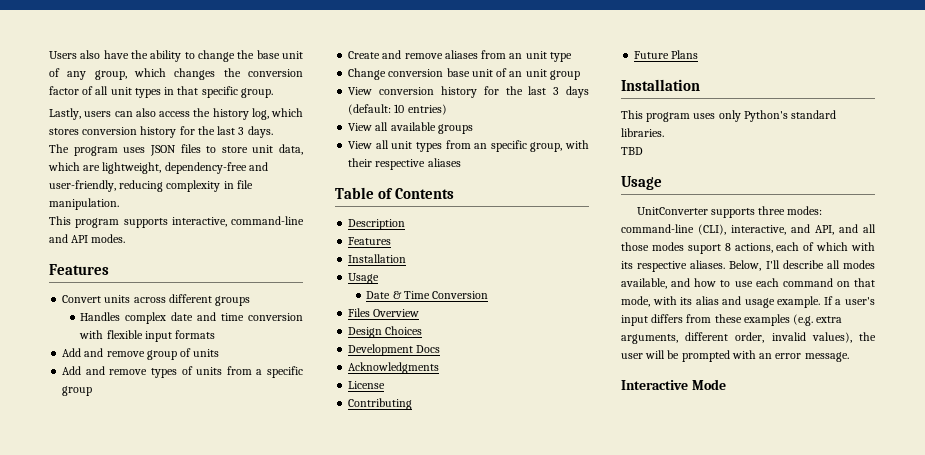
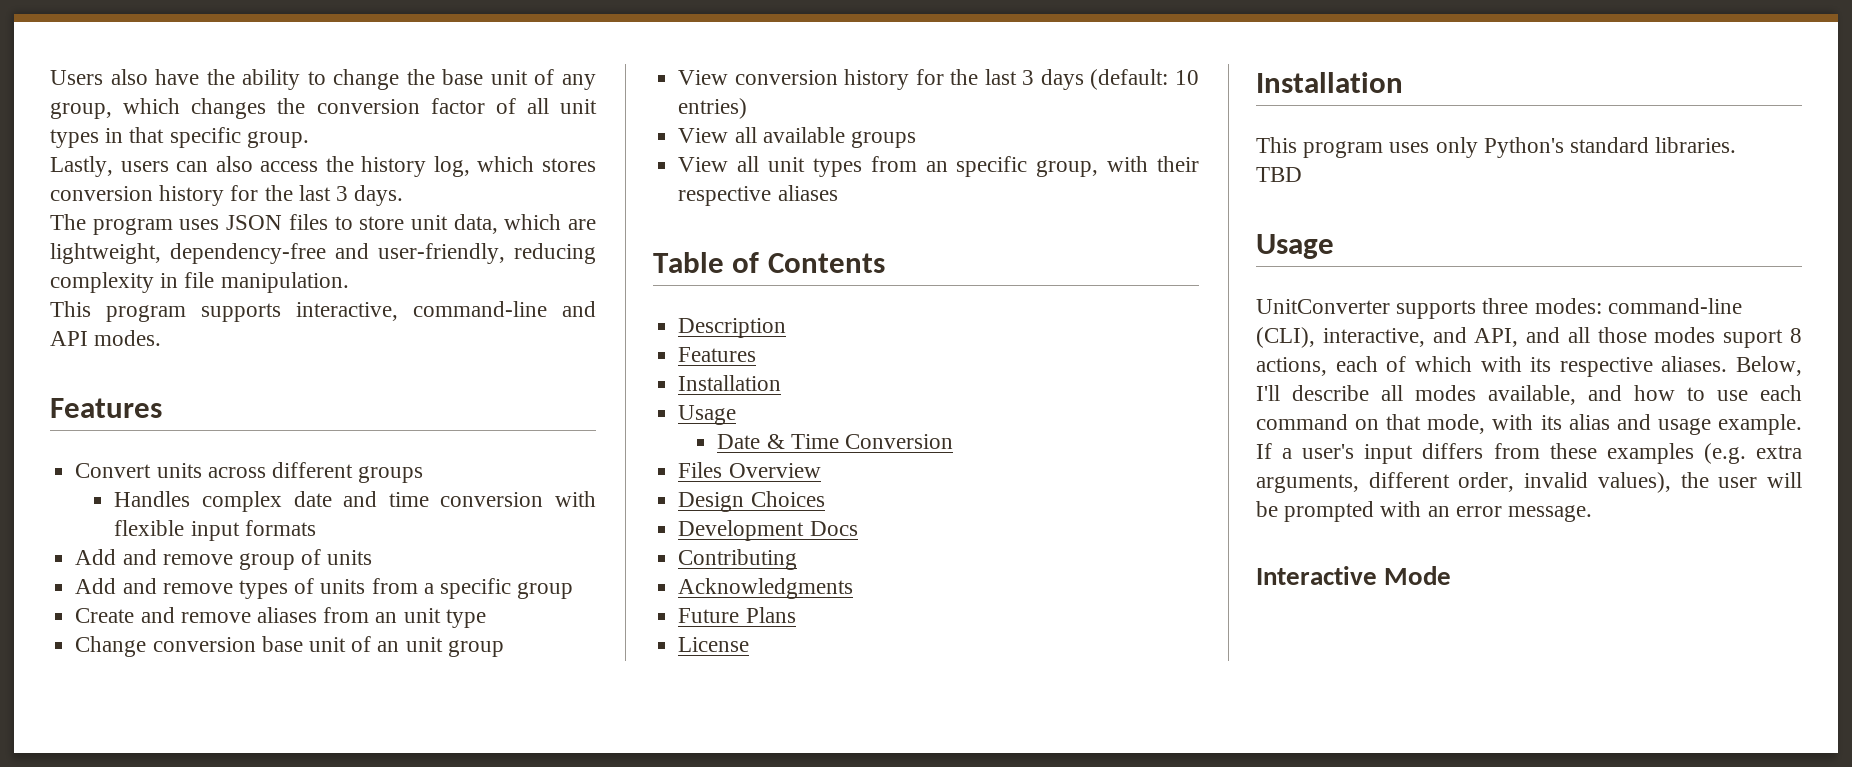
(441, 349) none -> [678,549,798,570] // Contributing
[348,381,386,389] [348,398,413,410] // License // Contributing -> (854, 588) none
(699, 54) none -> [678,637,750,652] // License

